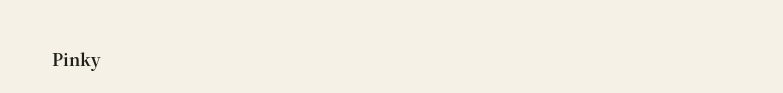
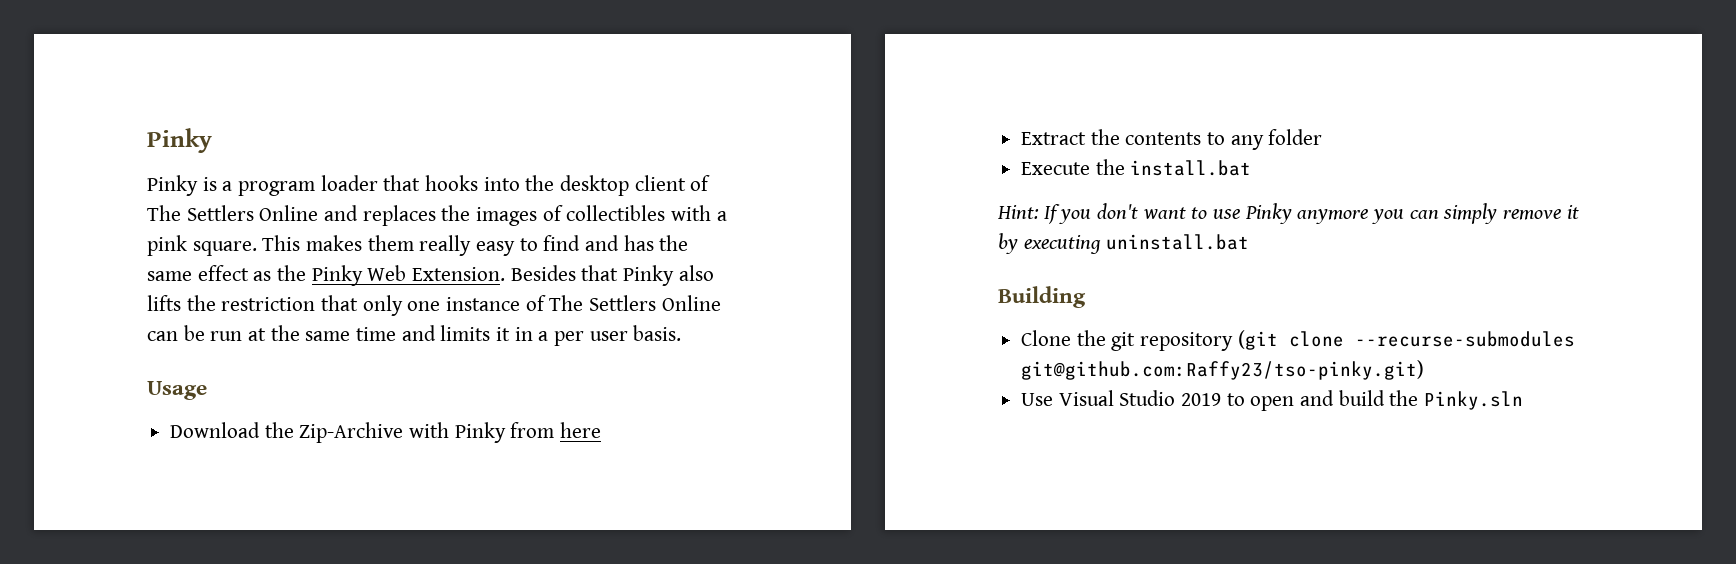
[52,52,101,71] Pinky -> [147,128,212,153] [147,175,711,196] [147,205,727,226] [147,235,689,256] [147,265,714,286] [147,295,721,316] [147,325,682,346] [147,381,207,400] [170,422,602,443] [1021,129,1323,150] [1021,159,1252,176] [997,203,1579,224] [998,233,1250,254] [998,286,1086,308] [1021,330,1575,351] [1021,360,1425,380] [1021,390,1524,411] Pinky // Pinky is a program loader that hooks into the desktop client of The Settlers Online and replaces the images of collectibles with a pink square. This makes them really easy to find and has the same effect as the Pinky Web Extension. Besides that Pinky also lifts the restriction that only one instance of The Settlers Online can be run at the same time and limits it in a per user basis. // Usage // Download the Zip-Archive with Pinky from here // Extract the contents to any folder // Execute the install.bat // Hint: If you don't want to use Pinky anymore you can simply remove it by executing uninstall.bat // Building // Clone the git repository (git clone --recurse-submodules git@github.com:Raffy23/tso-pinky.git) // Use Visual Studio 2019 to open and build the Pinky.sln

